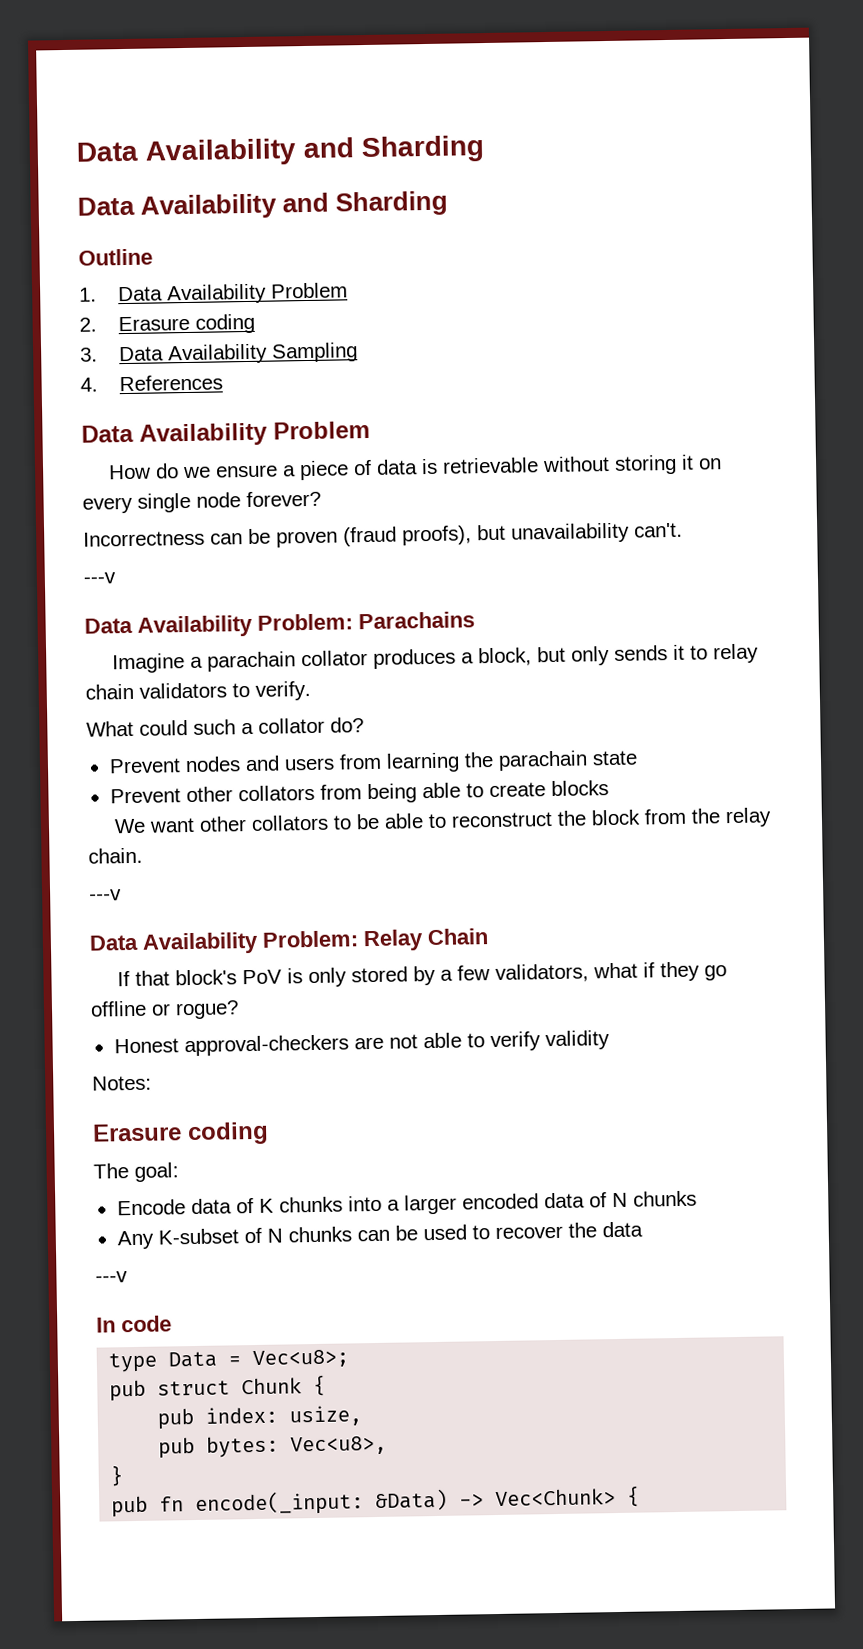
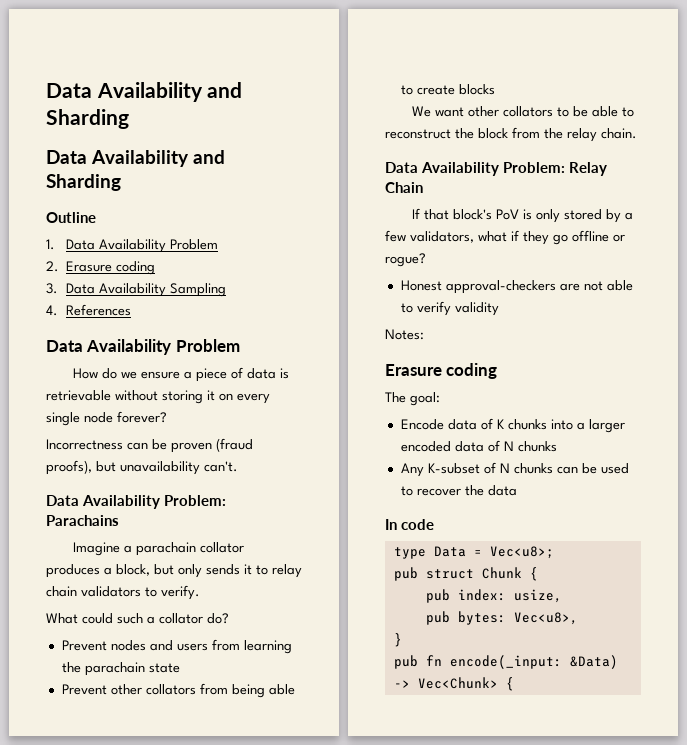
[83,572,116,584] // ---v -> (238, 466) none
[89,889,122,901] // ---v -> (637, 133) none
[95,1271,128,1283] // ---v -> (517, 490) none

